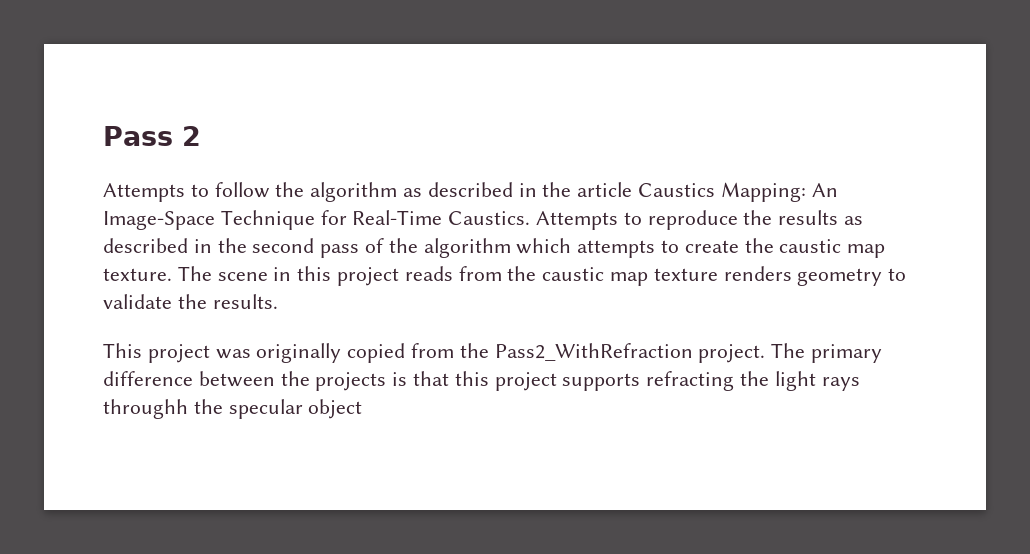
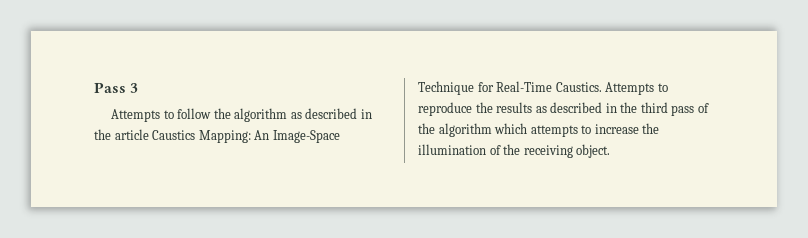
[181,126,201,146] 2 -> [130,83,139,93] 3
[252,238,315,253] second -> [640,102,668,113] third
[684,238,886,258] [103,266,907,286] [103,294,278,309] [103,343,883,363] [103,371,860,391] [103,399,363,419] create the caustic map texture. The scene in this project reads from the caustic map texture renders geometry to validate the results. // This project was originally copied from the Pass2_WithRefraction project. The primary difference between the projects is that this project supports refracting the light rays throughh the specular object -> [594,123,660,134] [418,144,611,158] increase the illumination of the receiving object.

